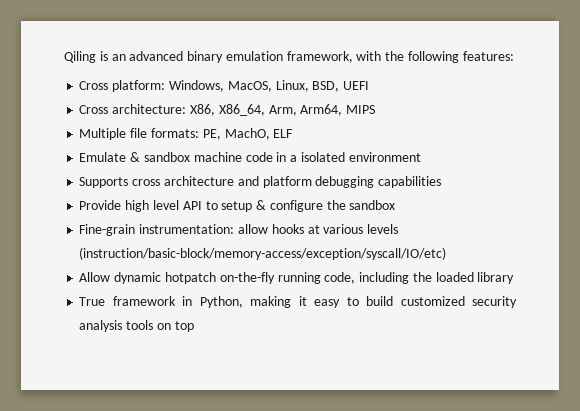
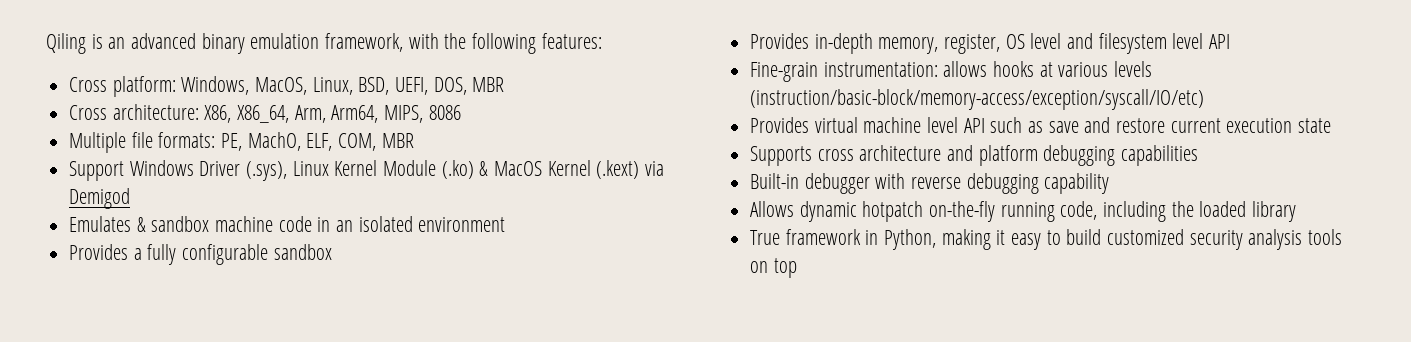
[343,81,370,90] UEFI -> [395,77,505,95] UEFI, DOS, MBR
[346,105,376,114] MIPS -> [384,105,461,123] MIPS, 8086
[273,129,294,138] [79,152,127,162] ELF // Emulate -> [306,133,414,151] [69,160,665,181] [69,188,131,209] [69,216,132,232] ELF, COM, MBR // Support Windows Driver (.sys), Linux Kernel Module (.ko) & MacOS Kernel (.kext) via Demigod // Emulates
[290,155,298,162] a -> [336,220,354,232] an
(421, 157) none -> [69,244,332,265] [750,33,1231,54] [750,61,1153,82] [750,89,1205,110] [750,117,1332,133] // Provides a fully configurable sandbox // Provides in-depth memory, register, OS level and filesystem level API // Fine-grain instrumentation: allows hooks at various levels (instruction/basic-block/memory-access/exception/syscall/IO/etc) // Provides virtual machine level API such as save and restore current execution state
[79,200,396,212] [79,224,399,236] [79,247,447,260] [79,272,111,282] Provide high level API to setup & configure the sandbox // Fine-grain instrumentation: allow hooks at various levels (instruction/basic-block/memory-access/exception/syscall/IO/etc) // Allow -> [750,173,1110,194] [750,201,795,217] Built-in debugger with reverse debugging capability // Allows

